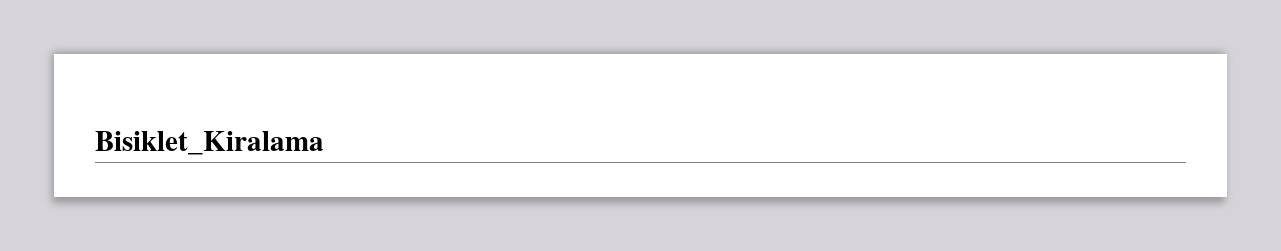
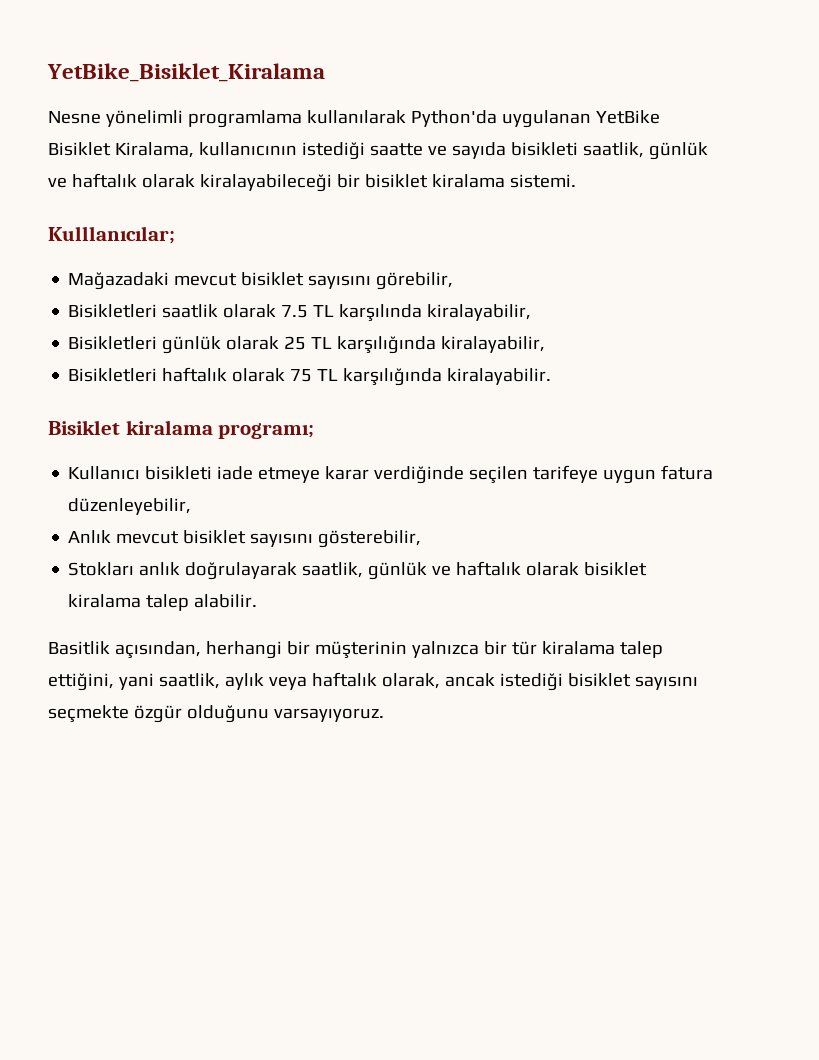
[95,131,324,155] Bisiklet_Kiralama -> [47,63,325,82] [48,110,660,128] [48,142,708,160] [48,173,576,192] [48,226,175,244] [68,272,454,290] [68,304,532,322] [68,336,546,354] [68,367,552,386] [48,420,315,439] [68,465,714,484] [68,498,192,515] [68,530,422,548] [68,561,648,580] [68,594,258,611] [48,641,663,659] [48,672,698,691] [48,705,384,723] YetBike_Bisiklet_Kiralama // Nesne yönelimli programlama kullanılarak Python'da uygulanan YetBike Bisiklet Kiralama, kullanıcının istediği saatte ve sayıda bisikleti saatlik, günlük ve haftalık olarak kiralayabileceği bir bisiklet kiralama sistemi. // Kulllanıcılar; // Mağazadaki mevcut bisiklet sayısını görebilir, // Bisikletleri saatlik olarak 7.5 TL karşılında kiralayabilir, // Bisikletleri günlük olarak 25 TL karşılığında kiralayabilir, // Bisikletleri haftalık olarak 75 TL karşılığında kiralayabilir. // Bisiklet kiralama programı; // Kullanıcı bisikleti iade etmeye karar verdiğinde seçilen tarifeye uygun fatura düzenleyebilir, // Anlık mevcut bisiklet sayısını gösterebilir, // Stokları anlık doğrulayarak saatlik, günlük ve haftalık olarak bisiklet kiralama talep alabilir. // Basitlik açısından, herhangi bir müşterinin yalnızca bir tür kiralama talep ettiğini, yani saatlik, aylık veya haftalık olarak, ancak istediği bisiklet sayısını seçmekte özgür olduğunu varsayıyoruz.

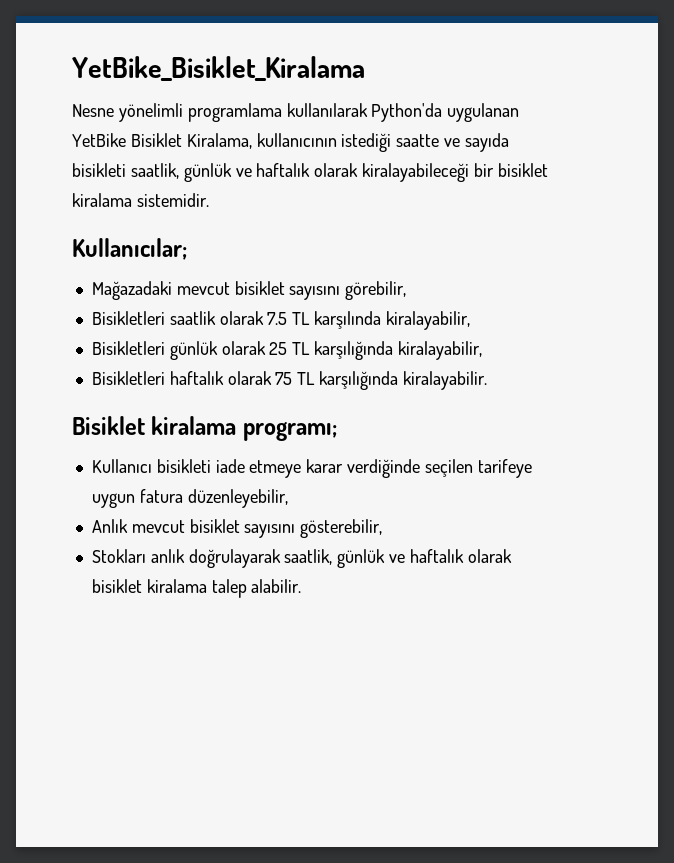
[509,174,576,188] [48,226,175,244] sistemi. // Kulllanıcılar; -> [136,193,209,207] [72,238,187,260] sistemidir. // Kullanıcılar;
[48,641,663,659] [48,672,698,691] [48,705,384,723] // Basitlik açısından, herhangi bir müşterinin yalnızca bir tür kiralama talep ettiğini, yani saatlik, aylık veya haftalık olarak, ancak istediği bisiklet sayısını seçmekte özgür olduğunu varsayıyoruz. -> (302, 586) none

